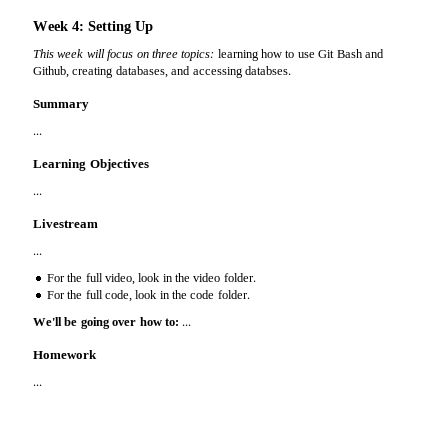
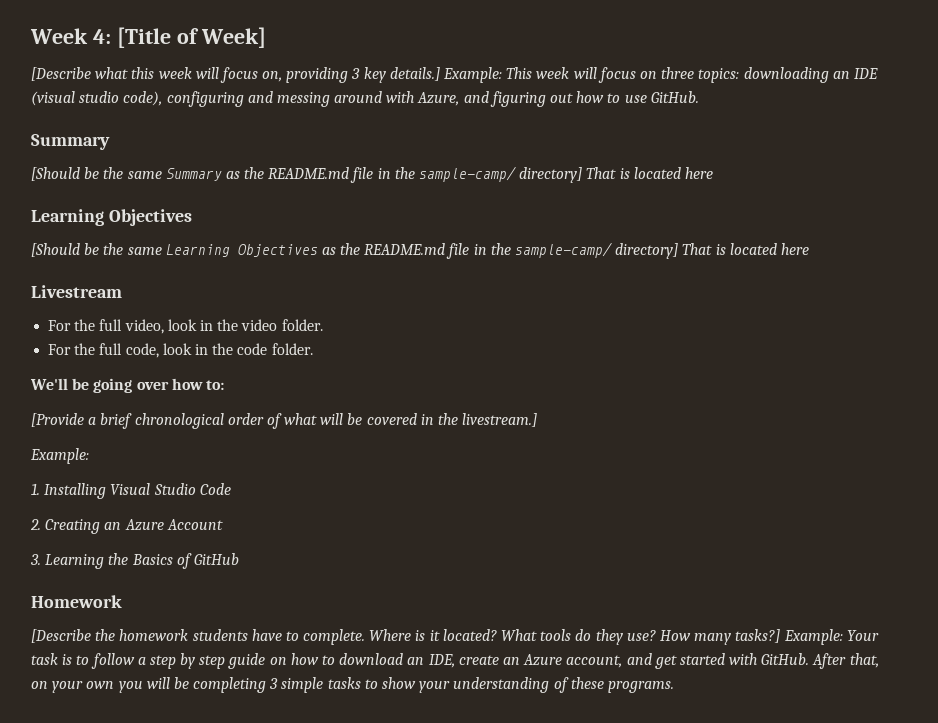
[88,21,153,34] Setting Up // -> [116,27,266,48] [31,67,503,83] [Title of Week] // [Describe what this week will focus on, providing 3 key details.] Example:
[217,49,384,61] [33,66,291,78] [33,100,89,111] [33,133,42,135] [33,159,149,171] [33,193,42,195] learning how to use Git Bash and Github, creating databases, and accessing databses. // Summary // ... // Learning Objectives // ... -> [743,67,878,83] [31,91,699,107] [31,134,110,150] [31,166,713,183] [31,209,192,226] [31,242,809,259] downloading an IDE (visual studio code), configuring and messing around with Azure, and figuring out how to use GitHub. // Summary // [Should be the same Summary as the README.md file in the sample-camp/ directory] That is located here // Learning Objectives // [Should be the same Learning Objectives as the README.md file in the sample-camp/ directory] That is located here
[33,253,42,255] // ... -> (122, 291) none
[182,324,192,326] [33,350,97,359] [33,384,42,386] ... // Homework // ... -> [31,413,538,429] [30,448,89,464] [31,483,231,499] [30,519,223,534] [30,553,239,569] [31,595,122,608] [31,629,879,645] [31,653,879,669] [31,677,674,693] // [Provide a brief chronological order of what will be covered in the livestream.] // Example: // 1. Installing Visual Studio Code // 2. Creating an Azure Account // 3. Learning the Basics of GitHub // Homework // [Describe the homework students have to complete. Where is it located? What tools do they use? How many tasks?] Example: Your task is to follow a step by step guide on how to download an IDE, create an Azure account, and get started with GitHub. After that, on your own you will be completing 3 simple tasks to show your understanding of these programs.

